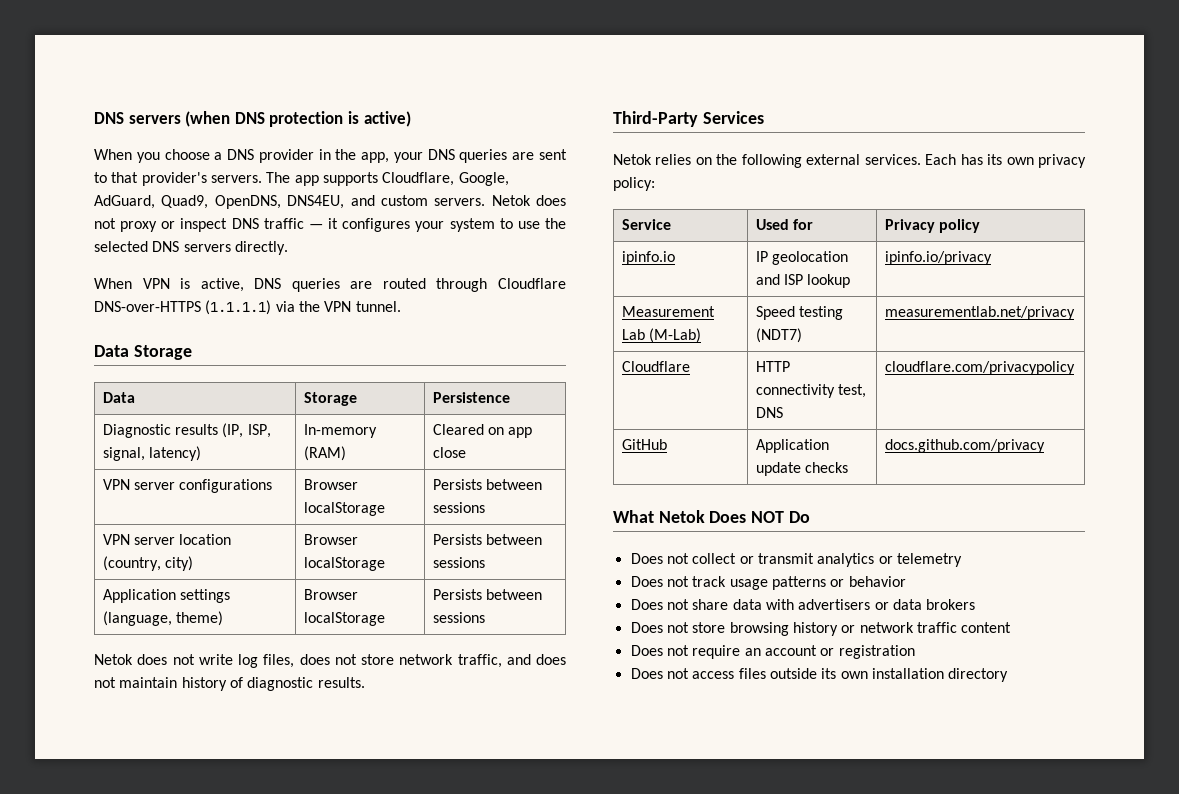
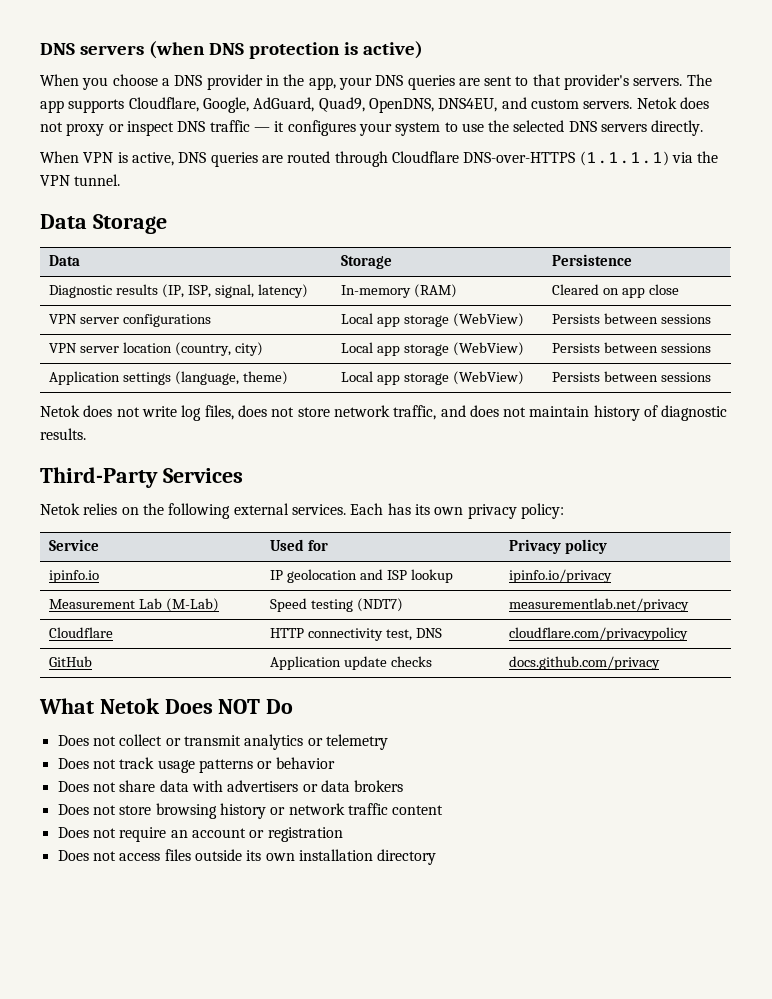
[303,479,358,490] [303,502,385,516] Browser localStorage -> [341,313,525,327] Local app storage (WebView)
[303,534,358,545] [303,557,385,571] Browser localStorage -> [341,342,525,356] Local app storage (WebView)
[303,589,358,600] [303,612,385,626] Browser localStorage -> [341,371,525,385] Local app storage (WebView)

